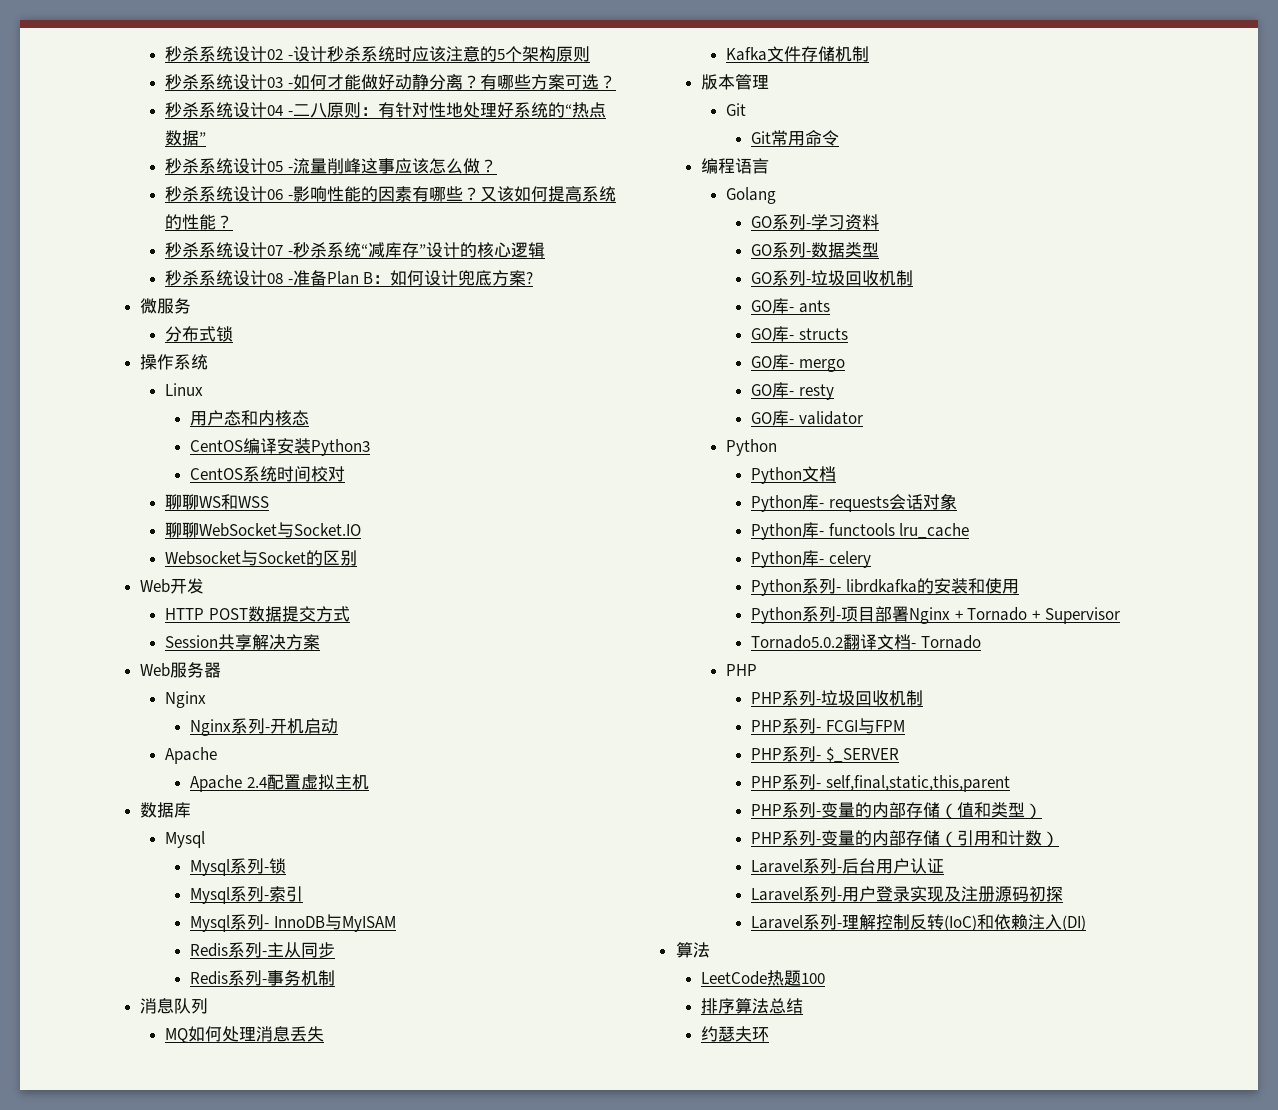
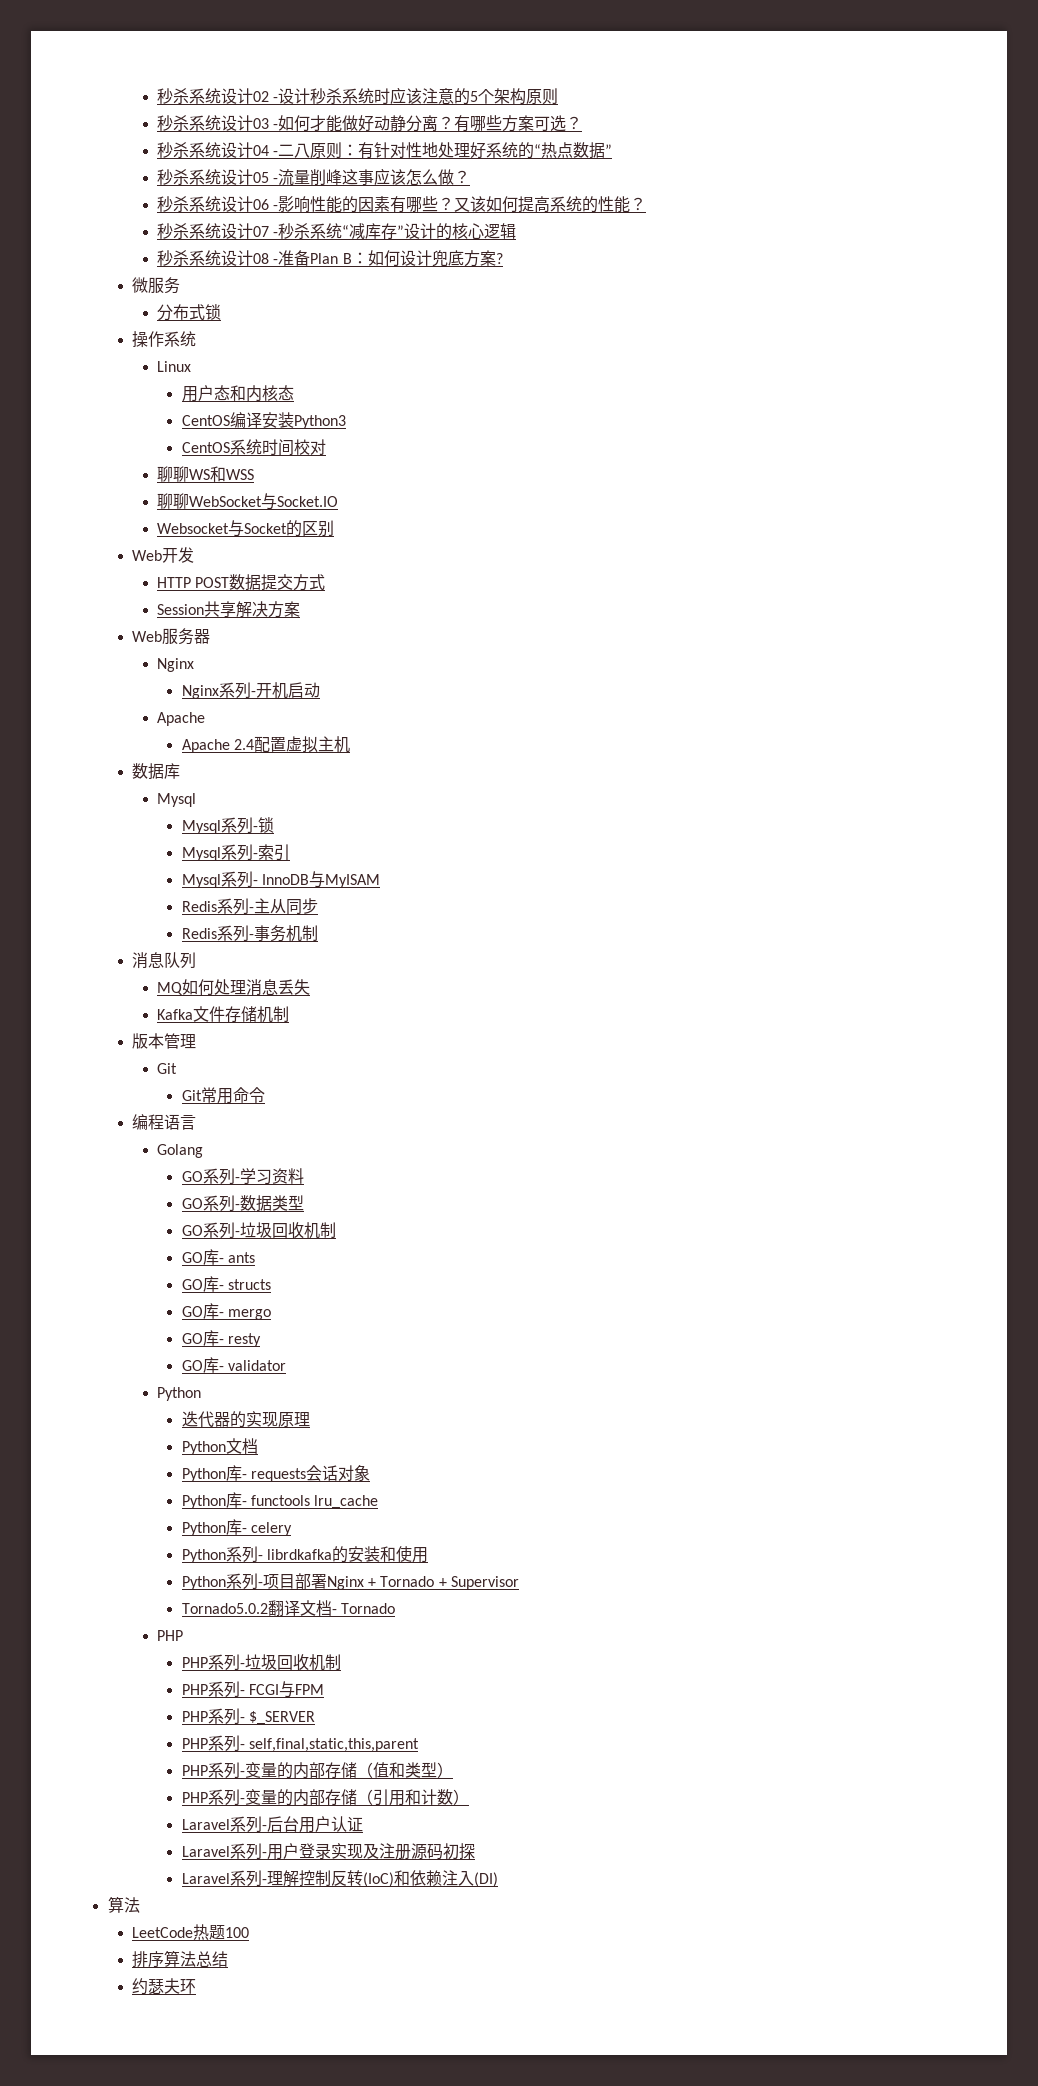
(778, 447) none -> [181,1411,310,1428] // 迭代器的实现原理

